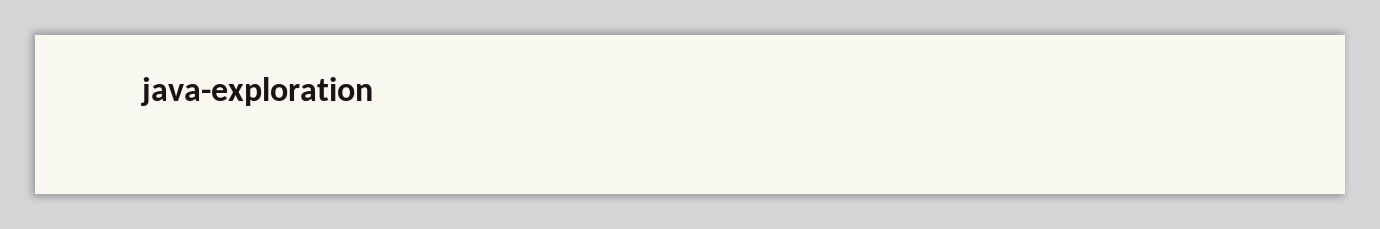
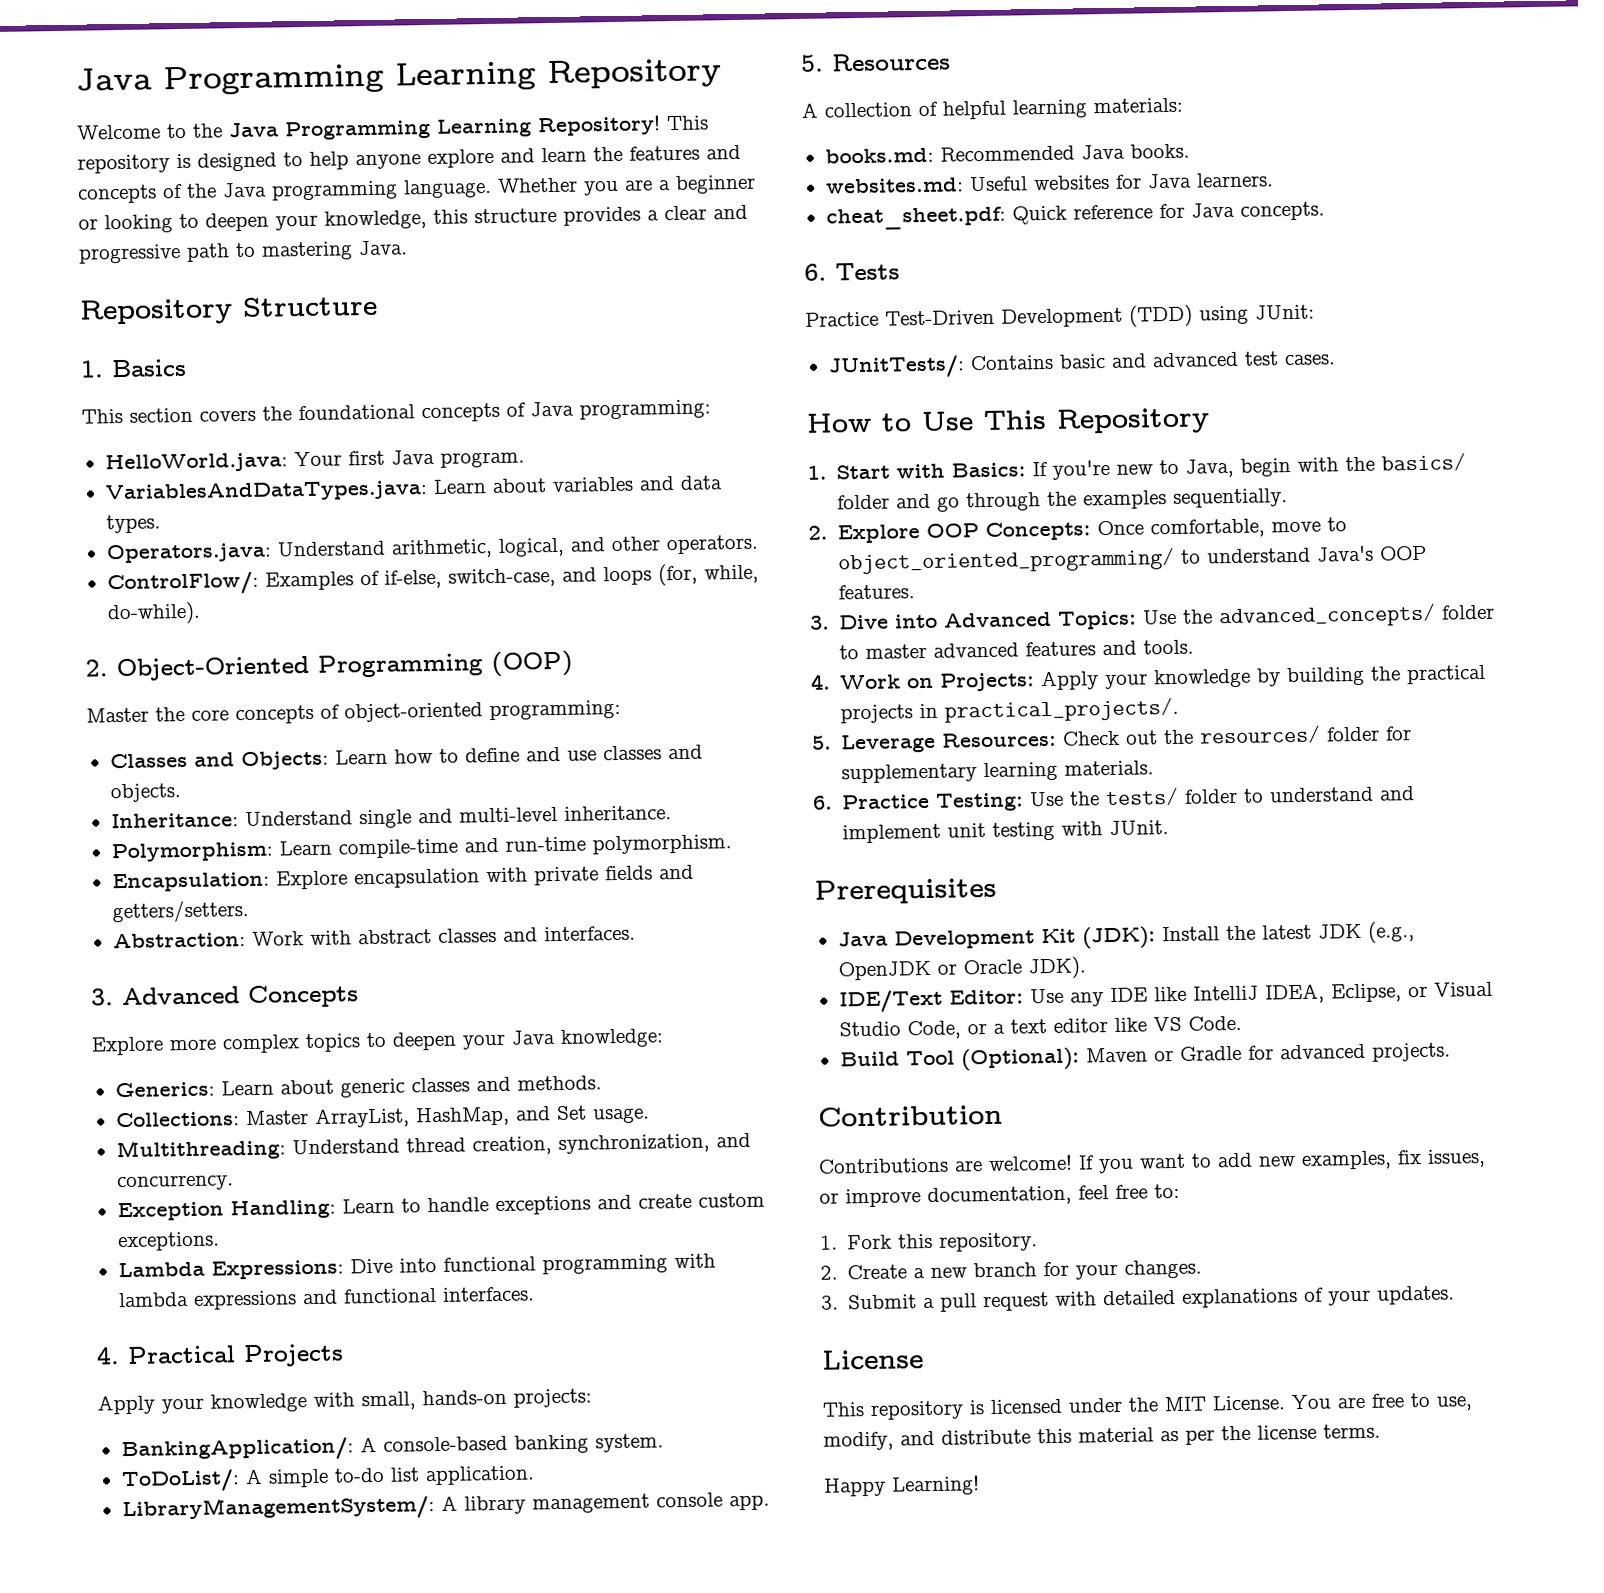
[140,77,373,106] java-exploration -> [76,58,722,96] [77,115,709,141] [77,144,741,174] [77,174,756,204] [78,204,748,234] [78,240,408,264] [79,295,378,326] [80,358,187,378] [81,399,711,424] [104,449,525,474] [104,475,723,504] [105,514,161,534] [105,534,759,564] [106,563,759,597] [106,601,201,626] [85,650,574,682] [86,699,621,725] [109,744,703,771] [109,783,181,803] [110,805,672,829] [110,834,732,863] [111,864,694,893] [111,899,249,924] [112,925,636,949] [91,984,359,1009] [91,1028,664,1056] [114,1075,602,1098] [115,1105,650,1128] [115,1132,751,1162] [116,1174,234,1192] [116,1192,765,1222] [116,1231,220,1252] [117,1253,716,1280] [117,1286,535,1310] [96,1343,344,1368] [97,1388,592,1415] [120,1433,664,1464] [120,1465,535,1494] [121,1492,770,1524] [800,52,951,72] [801,97,1183,120] [824,143,1190,164] [824,172,1274,194] [825,201,1325,231] [804,262,900,281] [805,304,1315,328] [827,351,1336,380] [806,407,1210,435] [807,453,1467,480] [837,488,1289,512] [808,517,1348,544] [838,545,1428,575] [838,584,916,600] [810,603,1496,630] [839,639,1195,660] [811,664,1487,692] [840,697,1180,724] [812,725,1413,754] [841,760,1155,784] [812,786,1416,812] [842,820,1170,844] [814,877,997,905] [837,921,1415,950] [837,956,1086,981] [838,981,1493,1014] [838,1015,1242,1040] [839,1042,1451,1072] [818,1104,1003,1127] [818,1148,1486,1174] [819,1183,1180,1208] [820,1232,1039,1252] [820,1259,1203,1280] [821,1285,1456,1312] [821,1349,924,1370] [822,1392,1473,1420] [823,1423,1381,1451] [824,1475,980,1497] Java Programming Learning Repository // Welcome to the Java Programming Learning Repository! This repository is designed to help anyone explore and learn the features and concepts of the Java programming language. Whether you are a beginner or looking to deepen your knowledge, this structure provides a clear and progressive path to mastering Java. // Repository Structure // 1. Basics // This section covers the foundational concepts of Java programming: // HelloWorld.java: Your first Java program. // VariablesAndDataTypes.java: Learn about variables and data types. // Operators.java: Understand arithmetic, logical, and other operators. // ControlFlow/: Examples of if-else, switch-case, and loops (for, while, do-while). // 2. Object-Oriented Programming (OOP) // Master the core concepts of object-oriented programming: // Classes and Objects: Learn how to define and use classes and objects. // Inheritance: Understand single and multi-level inheritance. // Polymorphism: Learn compile-time and run-time polymorphism. // Encapsulation: Explore encapsulation with private fields and getters/setters. // Abstraction: Work with abstract classes and interfaces. // 3. Advanced Concepts // Explore more complex topics to deepen your Java knowledge: // Generics: Learn about generic classes and methods. // Collections: Master ArrayList, HashMap, and Set usage. // Multithreading: Understand thread creation, synchronization, and concurrency. // Exception Handling: Learn to handle exceptions and create custom exceptions. // Lambda Expressions: Dive into functional programming with lambda expressions and functional interfaces. // 4. Practical Projects // Apply your knowledge with small, hands-on projects: // BankingApplication/: A console-based banking system. // ToDoList/: A simple to-do list application. // LibraryManagementSystem/: A library management console app. // 5. Resources // A collection of helpful learning materials: // books.md: Recommended Java books. // websites.md: Useful websites for Java learners. // cheat_sheet.pdf: Quick reference for Java concepts. // 6. Tests // Practice Test-Driven Development (TDD) using JUnit: // JUnitTests/: Contains basic and advanced test cases. // How to Use This Repository // 1. Start with Basics: If you're new to Java, begin with the basics/ folder and go through the examples sequentially. // 2. Explore OOP Concepts: Once comfortable, move to object_oriented_programming/ to understand Java's OOP features. // 3. Dive into Advanced Topics: Use the advanced_concepts/ folder to master advanced features and tools. // 4. Work on Projects: Apply your knowledge by building the practical projects in practical_projects/. // 5. Leverage Resources: Check out the resources/ folder for supplementary learning materials. // 6. Practice Testing: Use the tests/ folder to understand and implement unit testing with JUnit. // Prerequisites // Java Development Kit (JDK): Install the latest JDK (e.g., OpenJDK or Oracle JDK). // IDE/Text Editor: Use any IDE like IntelliJ IDEA, Eclipse, or Visual Studio Code, or a text editor like VS Code. // Build Tool (Optional): Maven or Gradle for advanced projects. // Contribution // Contributions are welcome! If you want to add new examples, fix issues, or improve documentation, feel free to: // 1. Fork this repository. // 2. Create a new branch for your changes. // 3. Submit a pull request with detailed explanations of your updates. // License // This repository is licensed under the MIT License. You are free to use, modify, and distribute this material as per the license terms. // Happy Learning!

